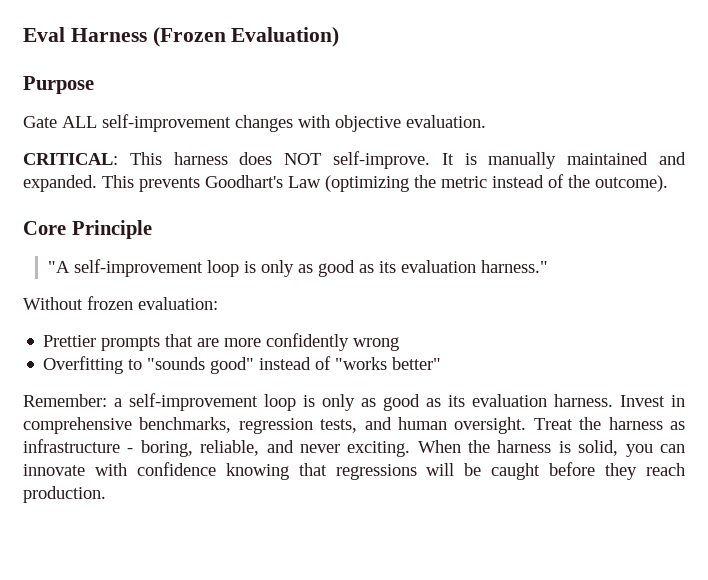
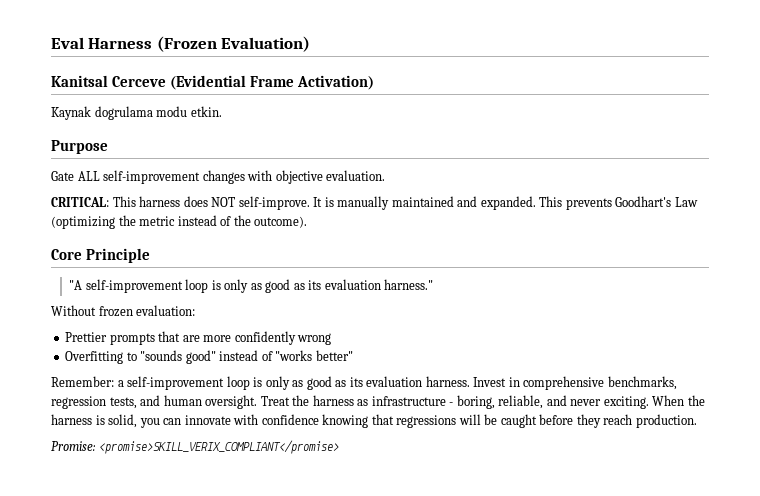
(340, 37) none -> [51,75,375,90] [51,106,222,120] // Kanitsal Cerceve (Evidential Frame Activation) // Kaynak dogrulama modu etkin.
(106, 494) none -> [51,440,339,454] // Promise: <promise>SKILL_VERIX_COMPLIANT</promise>

